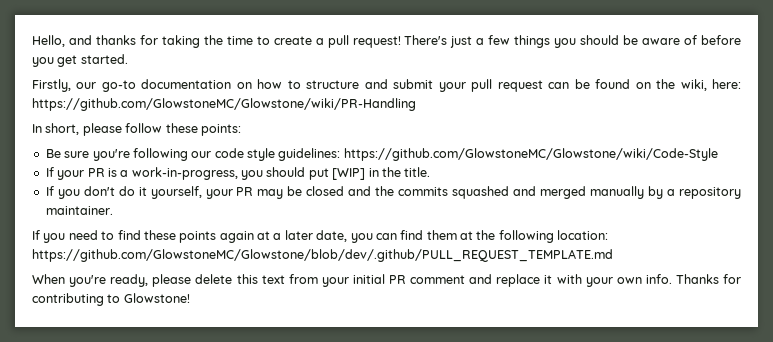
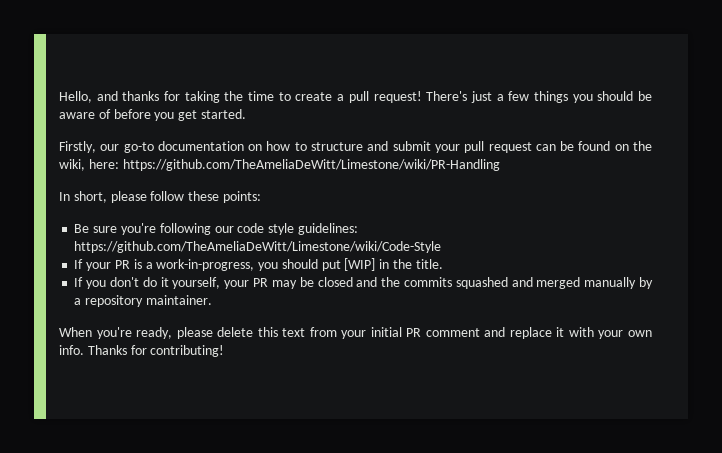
[32,98,416,111] https://github.com/GlowstoneMC/Glowstone/wiki/PR-Handling -> [122,159,500,171] https://github.com/TheAmeliaDeWitt/Limestone/wiki/PR-Handling
[343,148,718,161] https://github.com/GlowstoneMC/Glowstone/wiki/Code-Style -> [74,241,442,253] https://github.com/TheAmeliaDeWitt/Limestone/wiki/Code-Style
[32,230,609,243] [32,249,613,262] // If you need to find these points again at a later date, you can find them at the following location: https://github.com/GlowstoneMC/Glowstone/blob/dev/.github/PULL_REQUEST_TEMPLATE.md -> (212, 300) none
[32,293,190,306] contributing to Glowstone! -> [150,345,225,357] contributing!

